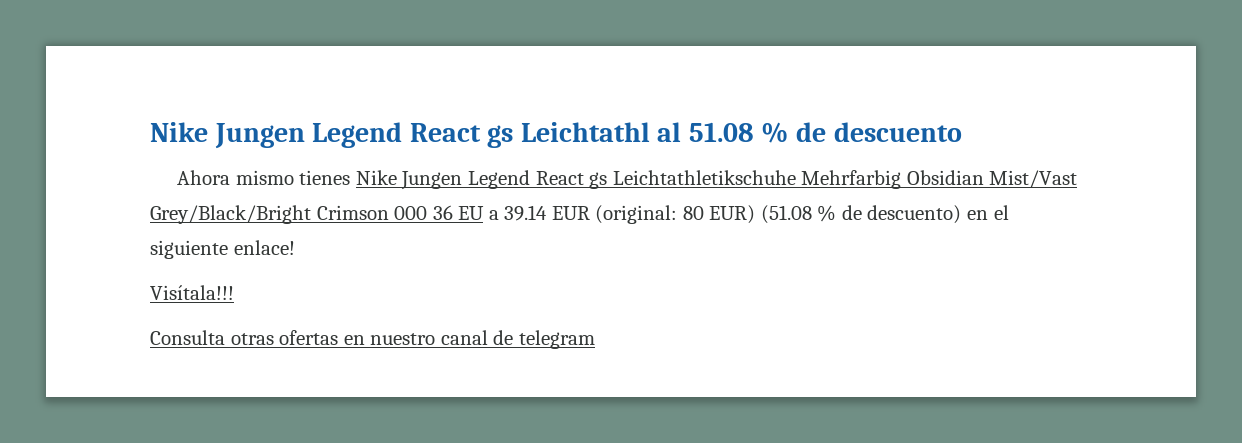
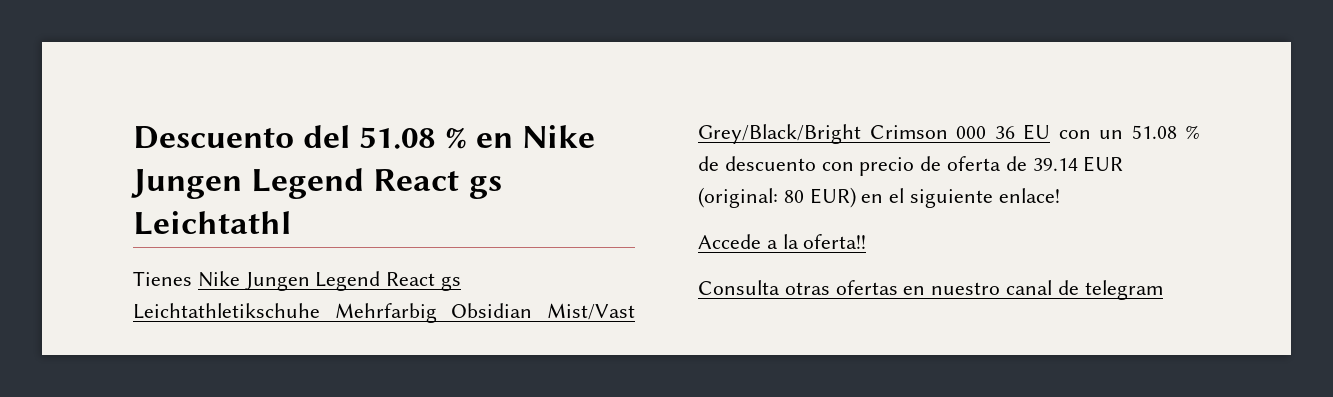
(150, 132) none -> [133,125,513,149] Descuento del 51.08 % en
[657,122,962,143] [177,170,351,185] al 51.08 % de descuento // Ahora mismo tienes -> [133,271,192,286] // Tienes
[488,210,499,220] a -> [1058,125,1200,139] [698,156,1027,176] con un 51.08 % de descuento con precio de oferta de
[760,205,962,224] (51.08 % de descuento) -> (856, 197) none
[150,285,234,300] Visítala!!! -> [698,234,867,249] Accede a la oferta!!

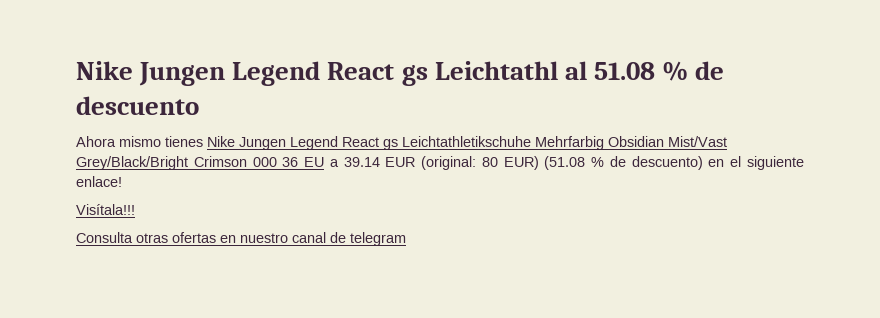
[133,125,513,149] Descuento del 51.08 % en -> (76, 70) none
[133,271,192,286] // Tienes -> [564,61,725,81] [76,96,199,115] [76,136,203,147] al 51.08 % de descuento // Ahora mismo tienes
[1058,125,1200,139] [698,156,1027,176] con un 51.08 % de descuento con precio de oferta de -> [329,159,339,167] a
(856, 197) none -> [544,156,703,170] (51.08 % de descuento)
[698,234,867,249] Accede a la oferta!! -> [76,204,135,215] Visítala!!!

